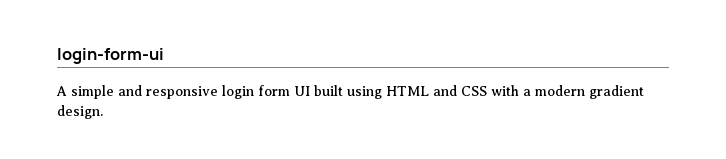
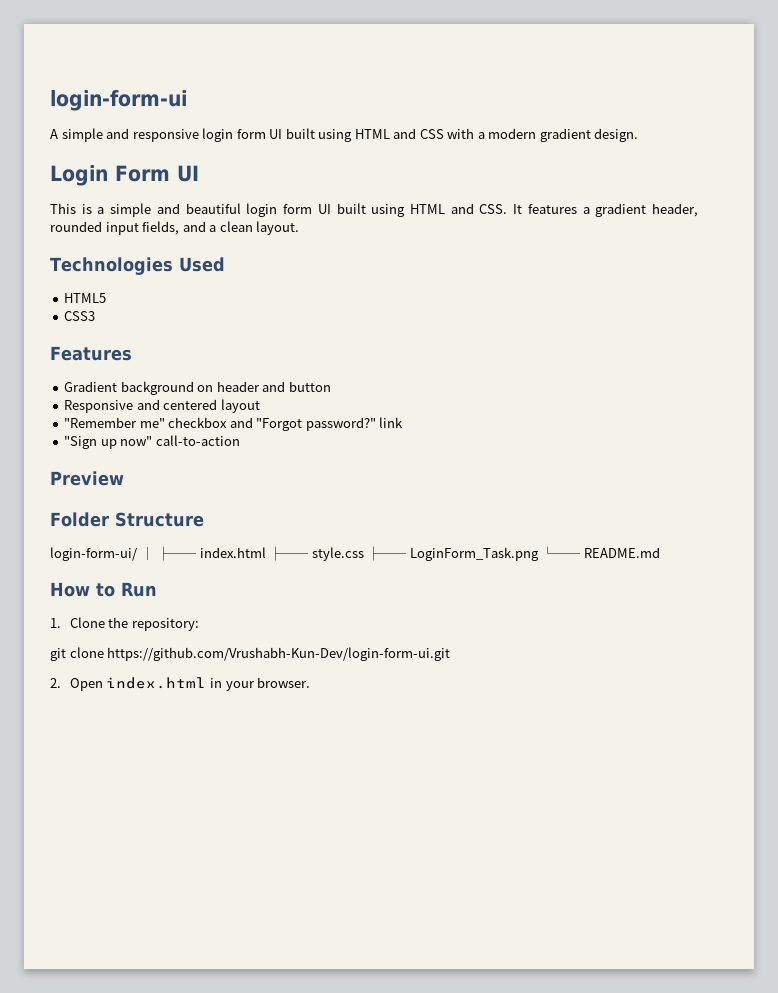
(103, 112) none -> [50,165,199,186] [50,203,698,217] [50,221,300,235] [50,257,225,275] [64,293,107,303] [64,311,96,321] [50,346,132,361] [64,381,331,395] [64,399,260,413] [64,417,404,431] [64,435,240,449] [50,471,124,486] [50,512,204,527] [50,546,660,561] [50,582,157,597] [50,617,199,631] [50,647,451,661] [50,677,311,691] // Login Form UI // This is a simple and beautiful login form UI built using HTML and CSS. It features a gradient header, rounded input fields, and a clean layout. // Technologies Used // HTML5 // CSS3 // Features // Gradient background on header and button // Responsive and centered layout // "Remember me" checkbox and "Forgot password?" link // "Sign up now" call-to-action // Preview // Folder Structure // login-form-ui/ │ ├── index.html ├── style.css ├── LoginForm_Task.png └── README.md // How to Run // 1. Clone the repository: // git clone https://github.com/Vrushabh-Kun-Dev/login-form-ui.git // 2. Open index.html in your browser.

